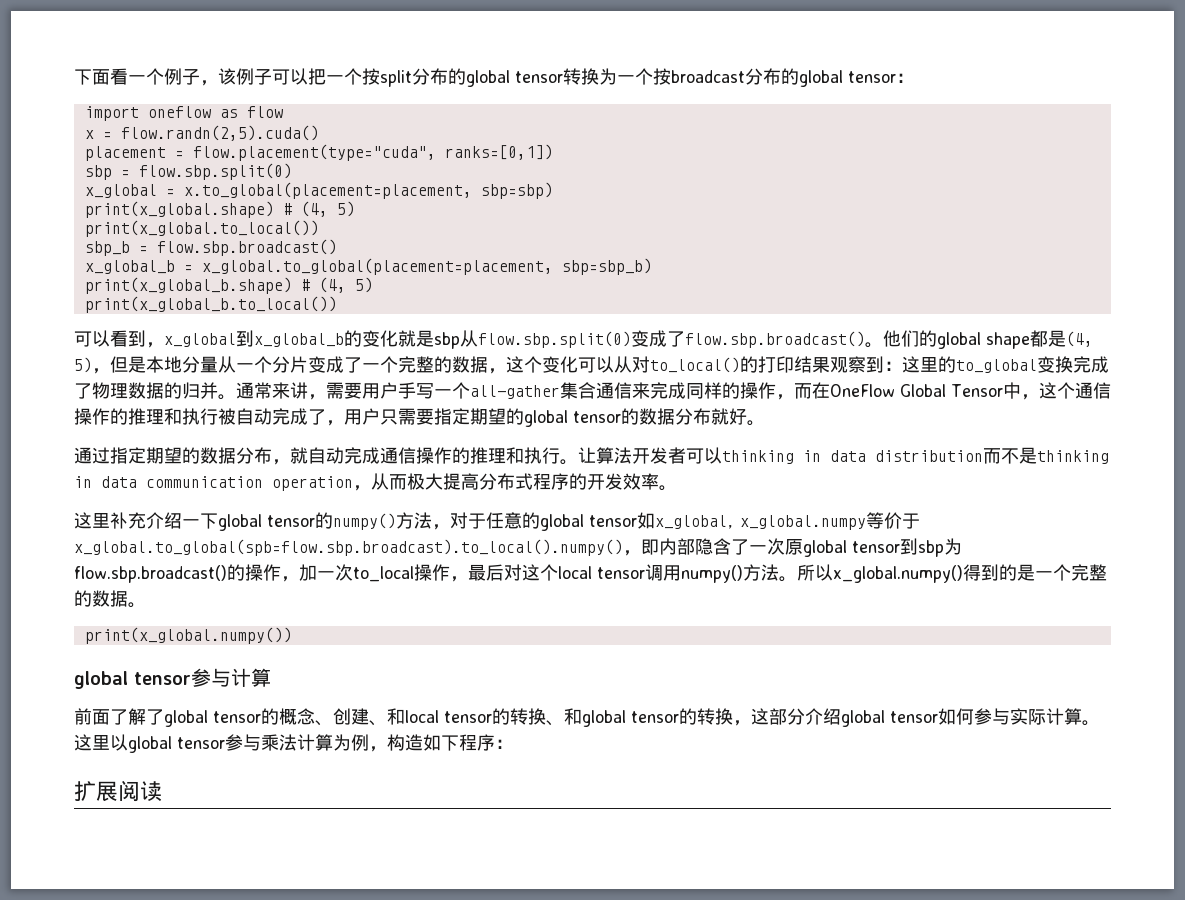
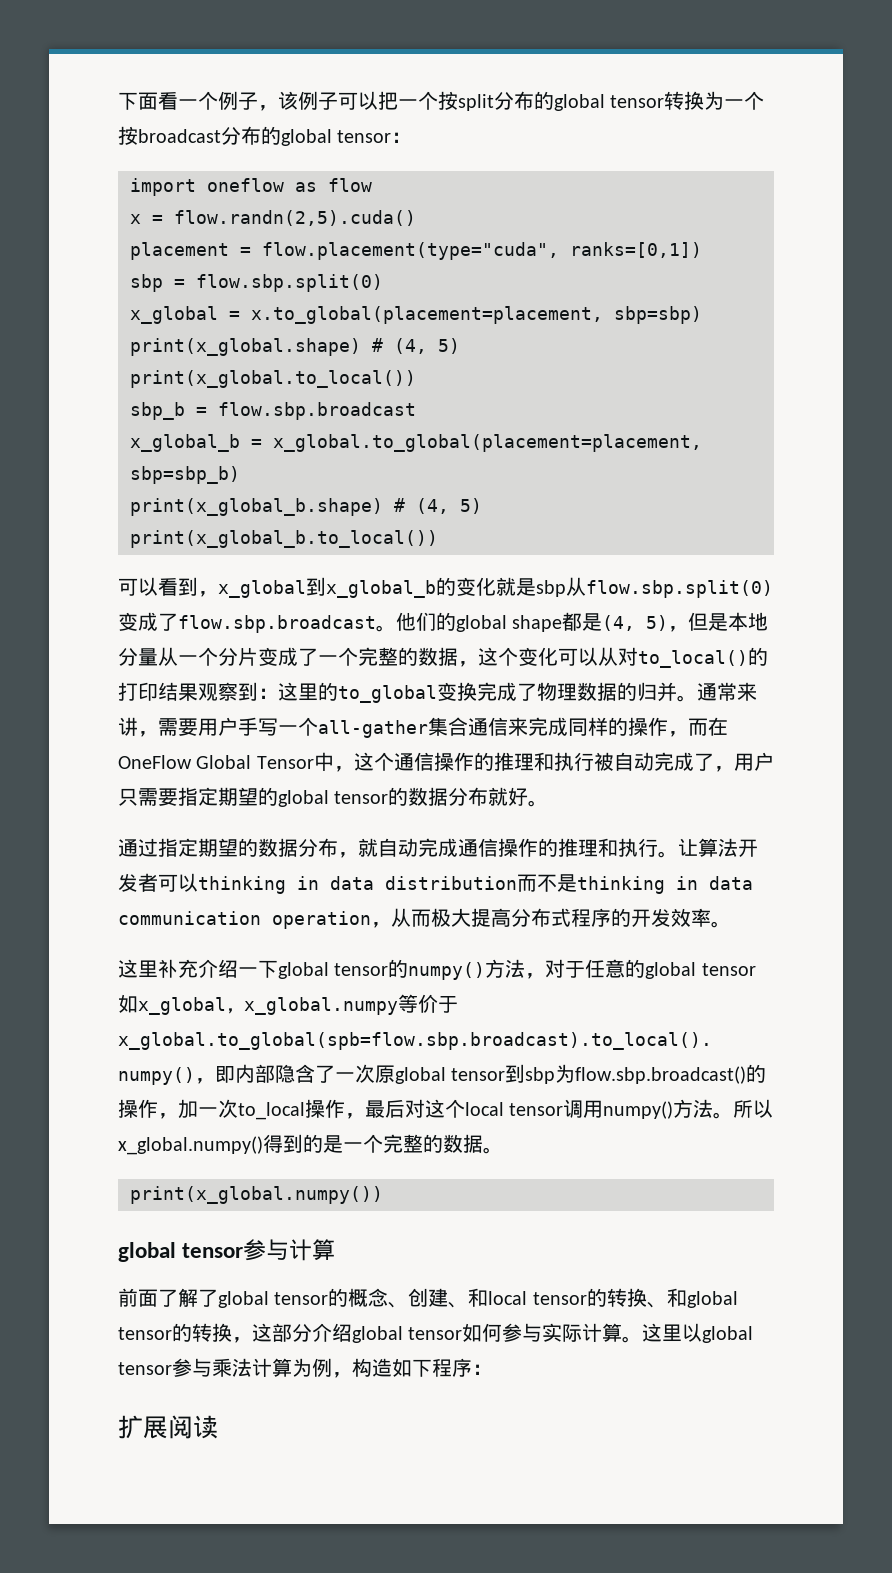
[156,239,337,256] flow.sbp.broadcast() -> [218,402,416,420] flow.sbp.broadcast
[685,331,865,348] flow.sbp.broadcast() -> [178,615,376,633] flow.sbp.broadcast

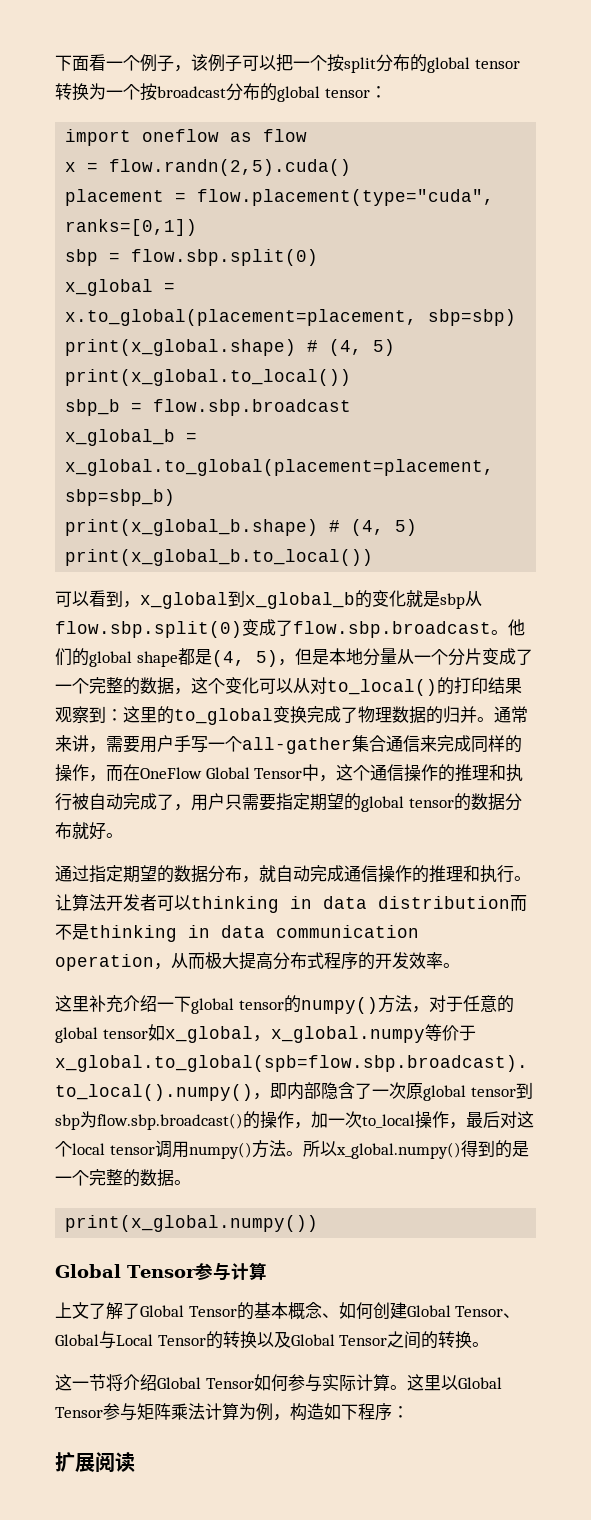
[118,1242,244,1262] global tensor -> [55,1264,196,1278] Global Tensor
[118,1288,738,1308] [118,1323,463,1343] 前面了解了global tensor的概念、创建、和local tensor的转换、和global tensor的转换，这部分介绍global tensor -> [55,1302,521,1320] [55,1331,490,1349] [55,1374,254,1391] 上文了解了Global Tensor的基本概念、如何创建Global Tensor、Global与Local Tensor的转换以及Global Tensor之间的转换。 // 这一节将介绍Global Tensor
[702,1326,754,1343] [118,1358,212,1377] global tensor参与 -> [457,1377,502,1389] [55,1403,171,1421] Global Tensor参与矩阵

